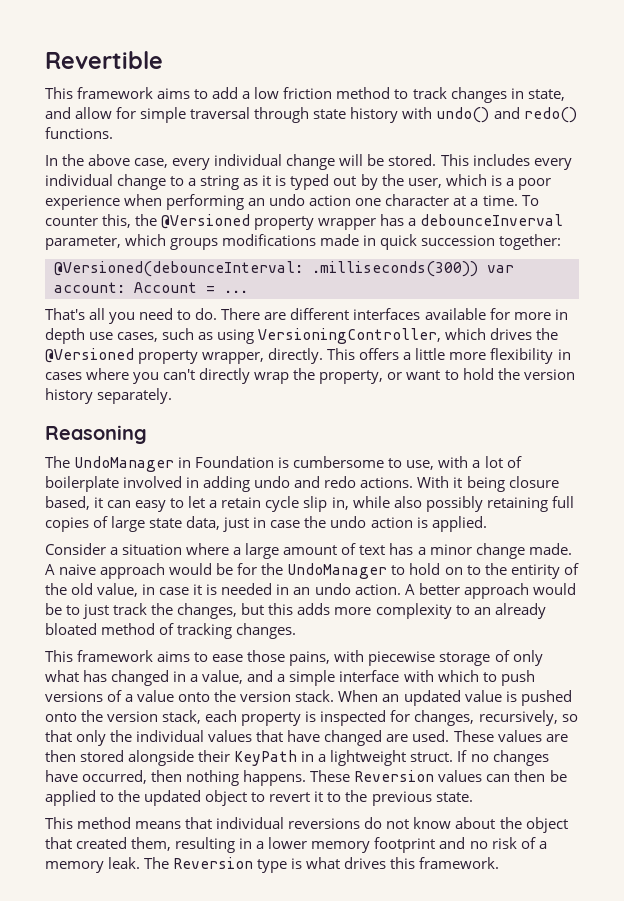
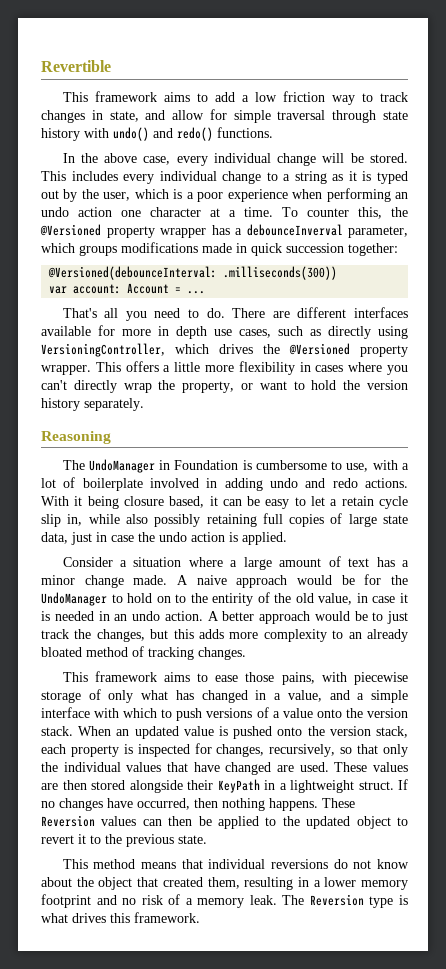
[336,87,391,99] method -> [331,95,355,105] way
(478, 269) none -> (338, 273) //
(214, 336) none -> [328,326,371,339] directly
[202,348,324,364] wrapper, directly. -> [41,365,91,375] wrapper.
(132, 504) none -> [247,496,261,506] be

